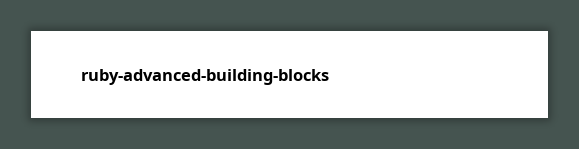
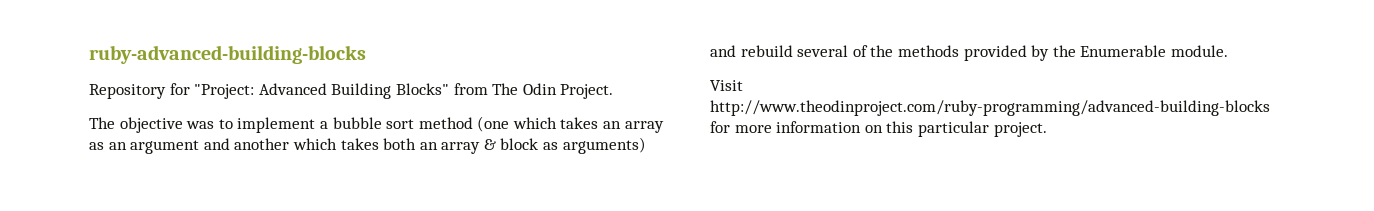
(329, 77) none -> [89,83,614,99] [89,116,664,133] [89,137,646,154] [710,45,1228,61] [710,80,743,91] [710,100,1270,116] [710,121,1047,137] // Repository for "Project: Advanced Building Blocks" from The Odin Project. // The objective was to implement a bubble sort method (one which takes an array as an argument and another which takes both an array & block as arguments) and rebuild several of the methods provided by the Enumerable module. // Visit http://www.theodinproject.com/ruby-programming/advanced-building-blocks for more information on this particular project.

